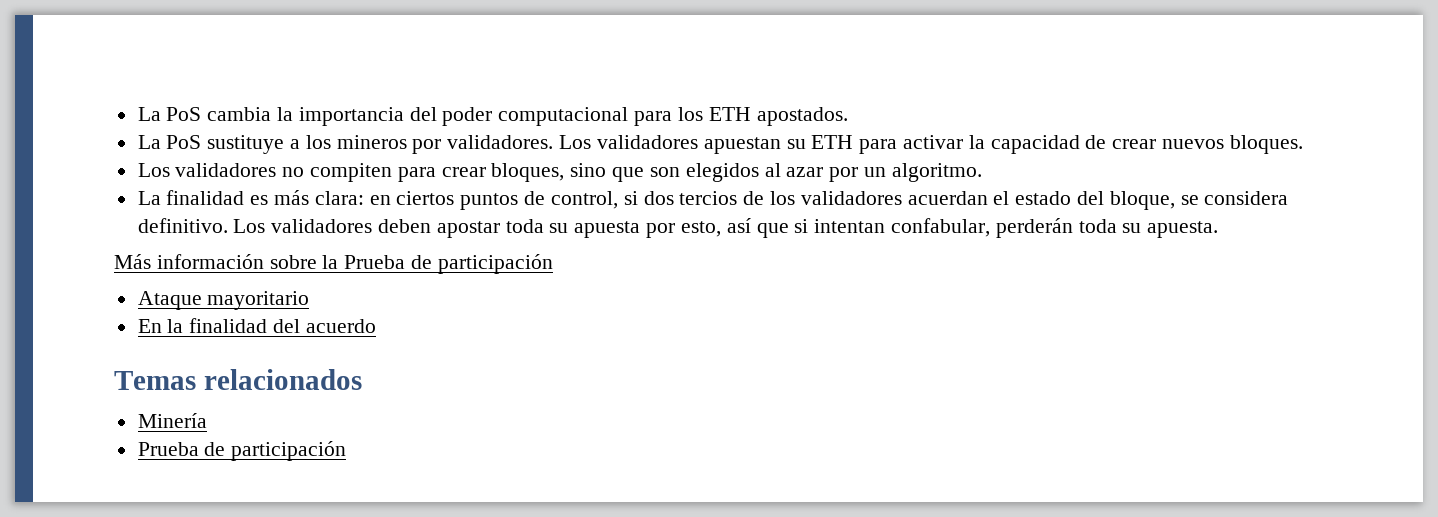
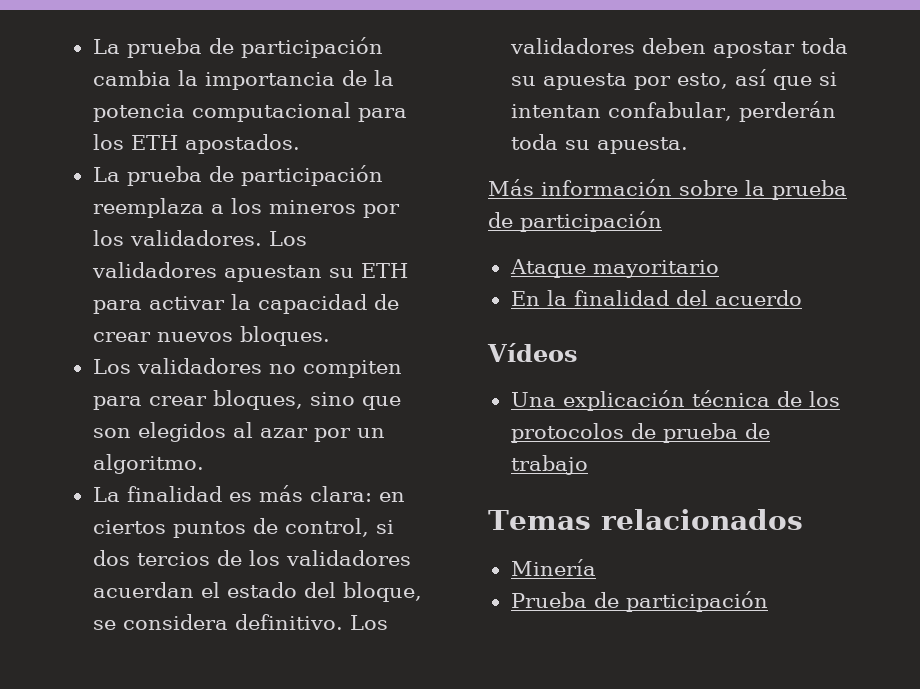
[137,107,493,126] La PoS cambia la importancia del poder -> [92,37,383,58] [92,70,394,90] [92,104,185,122] La prueba de participación cambia la importancia de la potencia
[166,135,285,154] PoS sustituye -> [126,165,383,186] [92,198,204,218] prueba de participación reemplaza
(442, 146) none -> [92,230,124,246] los
[344,255,406,269] Prueba -> [772,180,847,200] prueba
(376, 326) none -> [487,343,578,362] [510,390,840,411] [510,423,770,443] [510,455,588,475] // Vídeos // Una explicación técnica de los protocolos de prueba de trabajo

